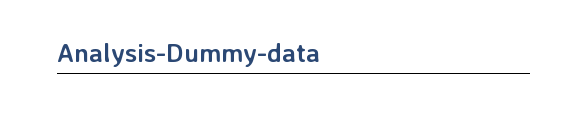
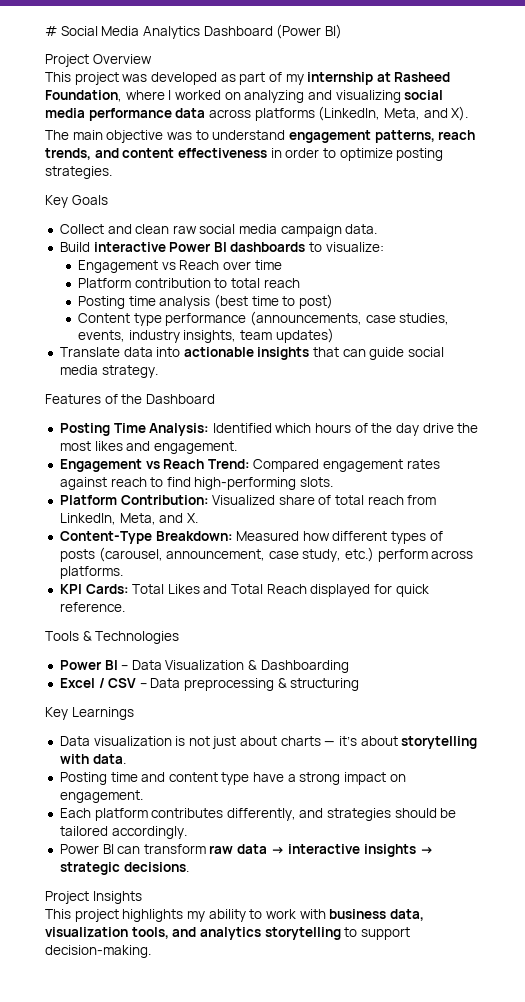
[57,43,320,67] Analysis-Dummy-data -> [45,24,342,39] [45,54,152,67] [45,72,451,85] [45,90,444,103] [45,106,469,121] [45,130,476,143] [45,148,444,161] [45,166,112,179] [45,195,108,208] [59,224,378,237] [59,242,384,252] [78,260,282,273] [78,278,300,288] [78,294,333,309] [78,311,450,326] [78,328,334,343] [59,347,445,360] [59,365,158,378] [45,394,215,404] [59,423,479,436] [59,441,237,454] [59,459,440,472] [59,477,334,490] [59,495,437,505] [59,513,198,525] [59,531,443,544] [59,547,474,562] [59,566,123,579] [59,584,429,597] [59,602,125,612] [45,631,180,644] [59,660,349,673] [59,678,360,691] [45,707,134,720] [59,736,478,749] [59,754,126,764] [59,772,406,785] [59,790,143,803] [59,808,457,821] [59,826,187,839] [59,844,434,857] [59,862,189,875] [45,891,142,904] [45,909,424,922] [45,927,410,940] [45,945,151,958] # Social Media Analytics Dashboard (Power BI) // Project Overview // This project was developed as part of my internship at Rasheed Foundation, where I worked on analyzing and visualizing social media performance data across platforms (LinkedIn, Meta, and X). // The main objective was to understand engagement patterns, reach trends, and content effectiveness in order to optimize posting strategies. // Key Goals // Collect and clean raw social media campaign data. // Build interactive Power BI dashboards to visualize: // Engagement vs Reach over time // Platform contribution to total reach // Posting time analysis (best time to post) // Content type performance (announcements, case studies, events, industry insights, team updates) // Translate data into actionable insights that can guide social media strategy. // Features of the Dashboard // Posting Time Analysis: Identified which hours of the day drive the most likes and engagement. // Engagement vs Reach Trend: Compared engagement rates against reach to find high-performing slots. // Platform Contribution: Visualized share of total reach from LinkedIn, Meta, and X. // Content-Type Breakdown: Measured how different types of posts (carousel, announcement, case study, etc.) perform across platforms. // KPI Cards: Total Likes and Total Reach displayed for quick reference. // Tools & Technologies // Power BI – Data Visualization & Dashboarding // Excel / CSV – Data preprocessing & structuring // Key Learnings // Data visualization is not just about charts — it’s about storytelling with data. // Posting time and content type have a strong impact on engagement. // Each platform contributes differently, and strategies should be tailored accordingly. // Power BI can transform raw data → interactive insights → strategic decisions. // Project Insights // This project highlights my ability to work with business data, visualization tools, and analytics storytelling to support decision-making.

